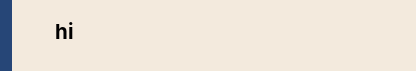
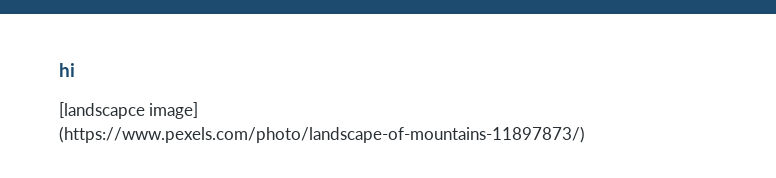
(74, 30) none -> [59,102,199,119] [59,126,585,143] // [landscapce image] (https://www.pexels.com/photo/landscape-of-mountains-11897873/)

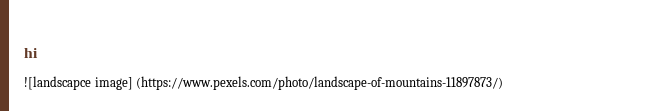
[59,102,145,119] [landscapce -> [24,76,91,90] ![landscapce

